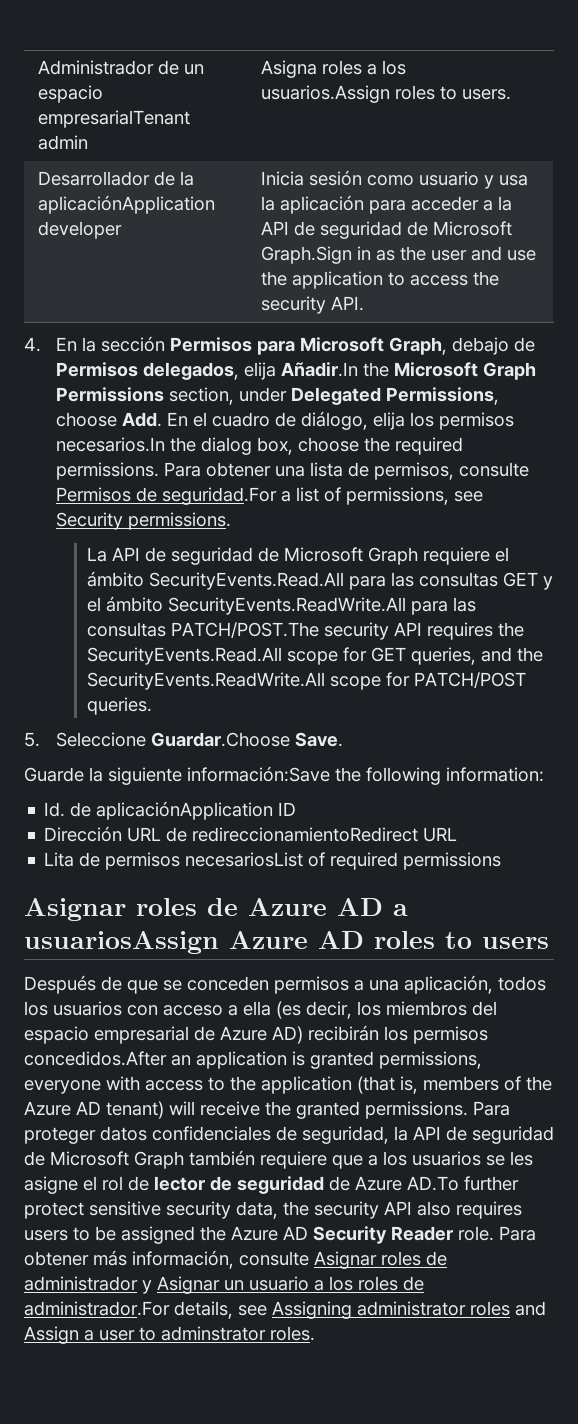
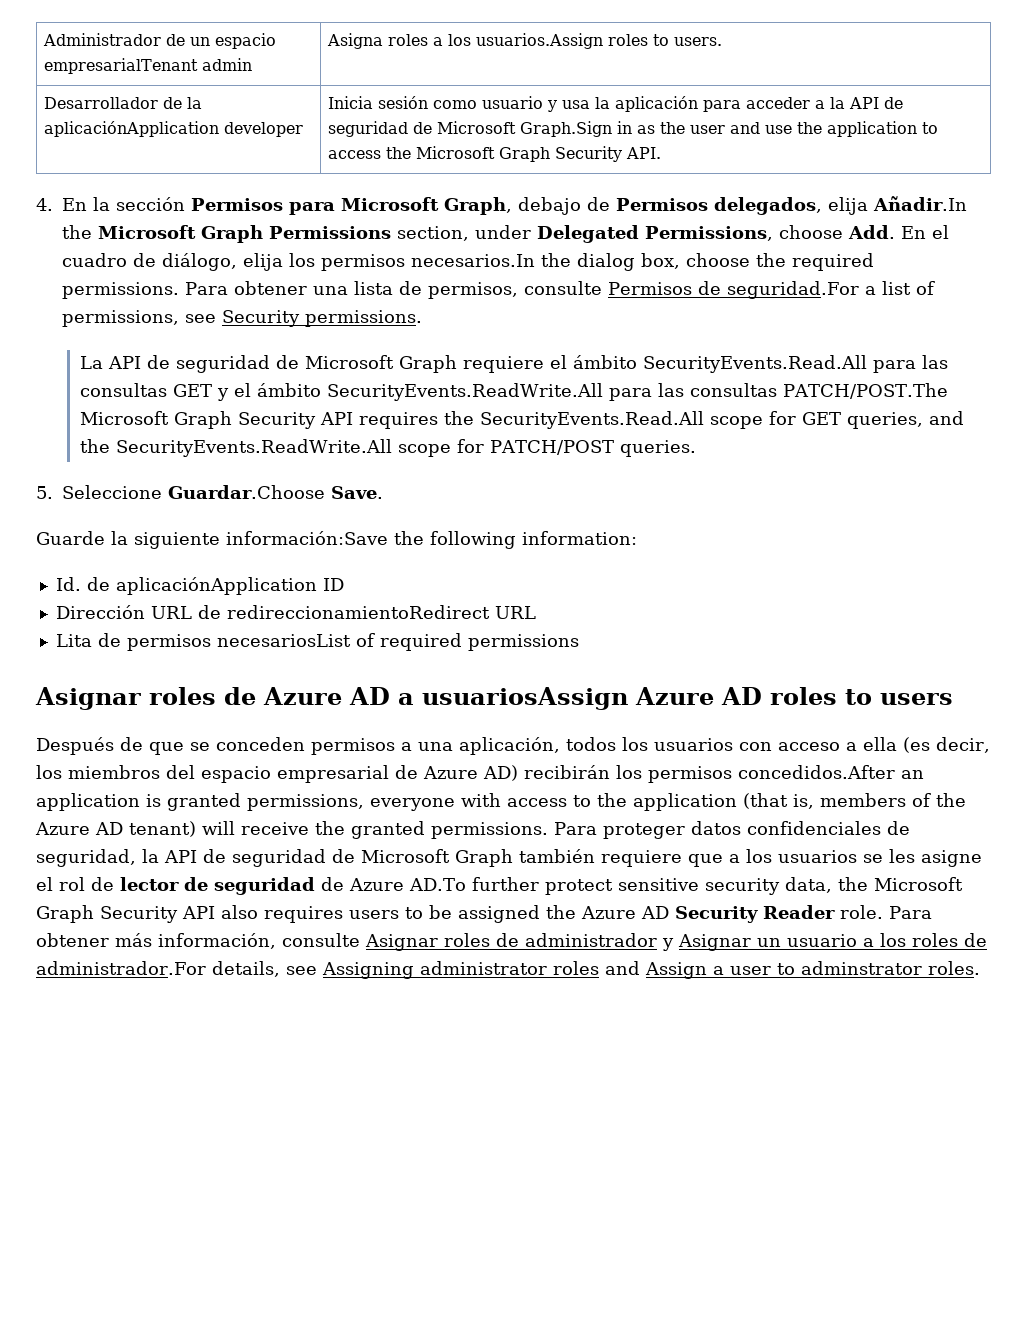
[261,296,327,314] security -> [415,146,622,162] Microsoft Graph Security
[324,622,390,640] security -> [79,411,316,429] Microsoft Graph Security
[314,1201,379,1219] security -> [873,877,963,891] [36,905,178,923] Microsoft Graph Security

